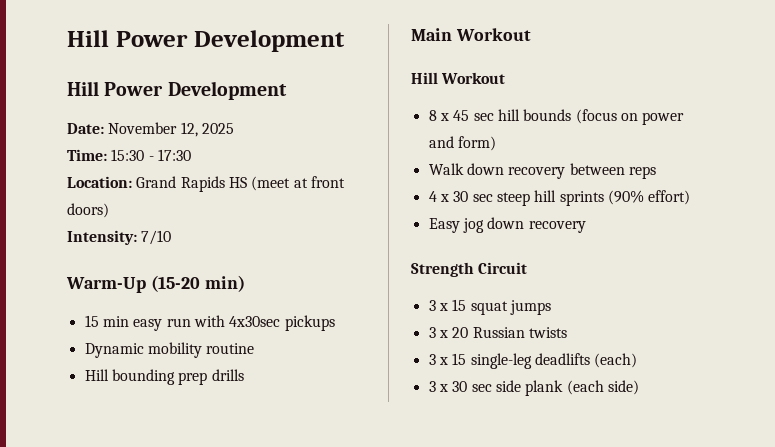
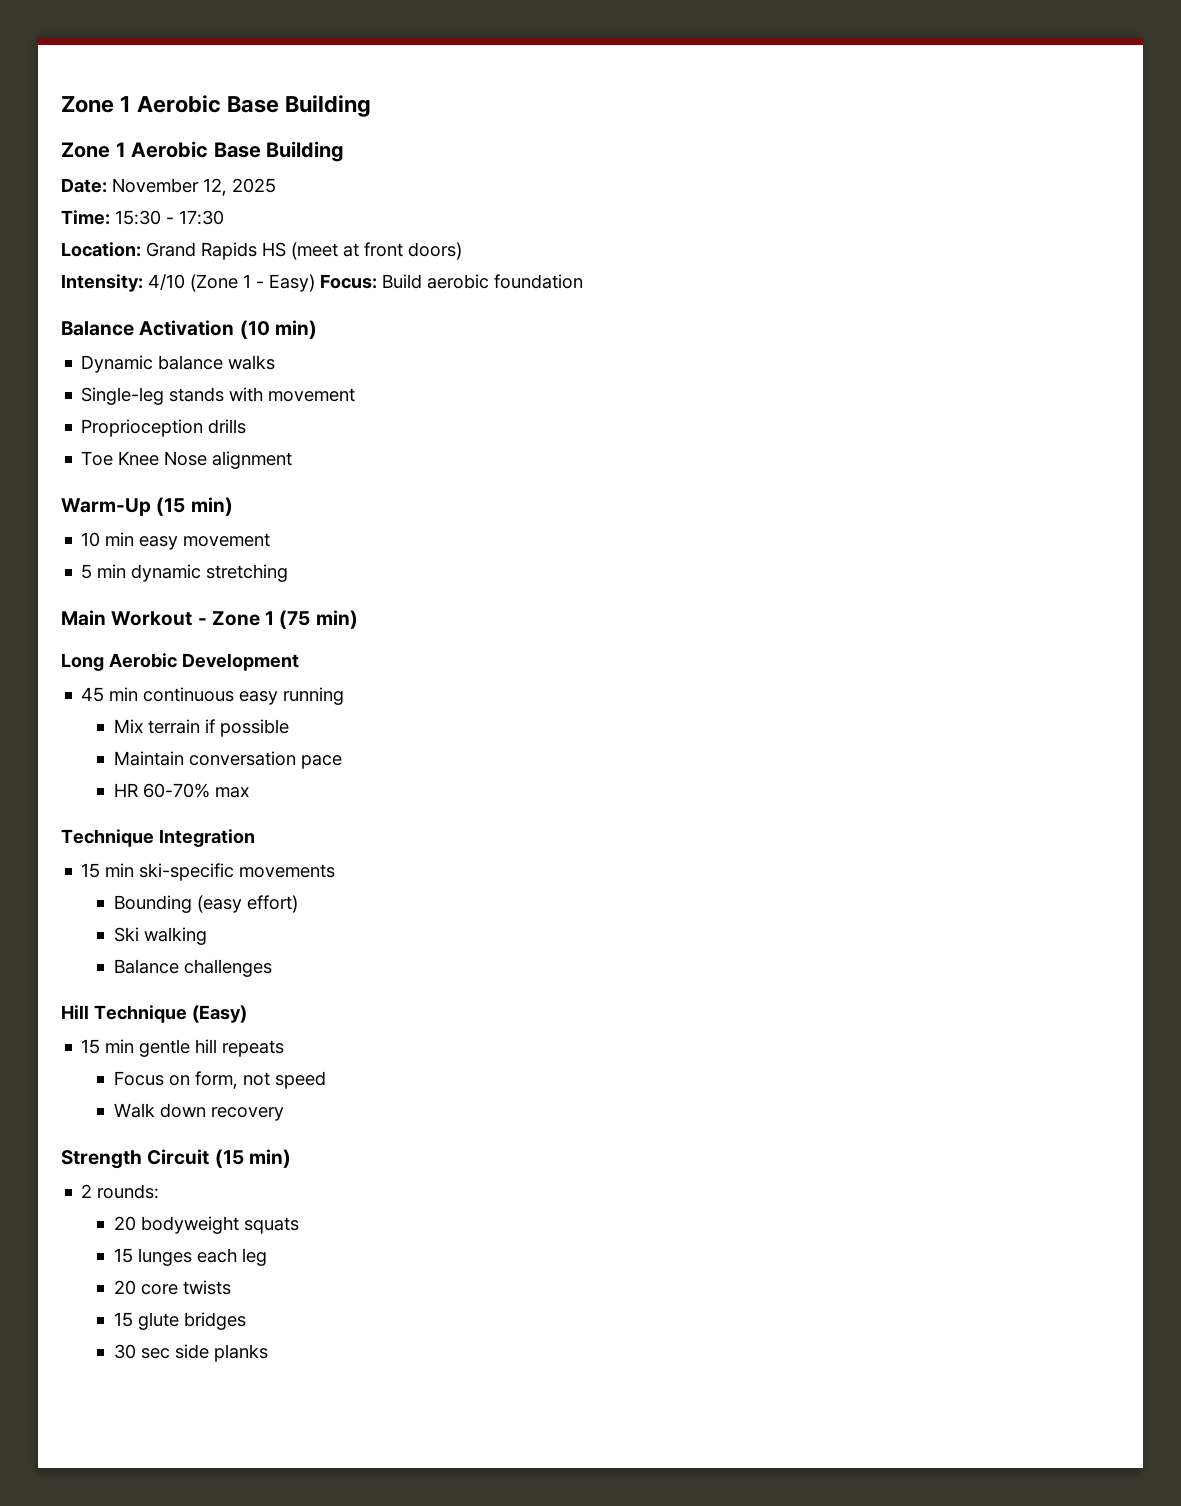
[67,30,345,52] [67,81,287,100] Hill Power Development // Hill Power Development -> [61,95,372,117] [61,141,344,162] Zone 1 Aerobic Base Building // Zone 1 Aerobic Base Building
[141,230,172,245] 7/10 -> [148,274,583,292] [61,320,317,339] [81,355,276,373] [81,387,356,405] [81,419,247,437] [81,451,293,469] 4/10 (Zone 1 - Easy) Focus: Build aerobic foundation // Balance Activation (10 min) // Dynamic balance walks // Single-leg stands with movement // Proprioception drills // Toe Knee Nose alignment
[150,275,245,292] [84,315,335,331] [84,342,255,358] [84,369,244,385] [411,28,531,41] [411,72,506,84] [428,109,685,125] [428,136,496,151] [428,163,656,179] [428,190,691,206] [428,217,586,233] [411,262,528,277] [428,299,551,315] [428,327,567,338] [428,353,638,369] [428,380,639,396] (15-20 min) // 15 min easy run with 4x30sec pickups // Dynamic mobility routine // Hill bounding prep drills // Main Workout // Hill Workout // 8 x 45 sec hill bounds (focus on power and form) // Walk down recovery between reps // 4 x 30 sec steep hill sprints (90% effort) // Easy jog down recovery // Strength Circuit // 3 x 15 squat jumps // 3 x 20 Russian twists // 3 x 15 single-leg deadlifts (each) // 3 x 30 sec side plank (each side) -> [156,497,233,516] [81,532,271,550] [81,564,289,582] [61,610,358,629] [61,653,299,671] [81,687,345,705] [113,719,289,737] [113,751,342,769] [113,783,249,798] [61,829,255,847] [81,863,336,881] [113,895,298,913] [113,927,207,945] [113,959,272,977] [61,1005,247,1023] [81,1039,285,1057] [113,1071,326,1089] [113,1103,284,1121] [61,1149,291,1169] [81,1184,160,1199] [113,1216,299,1234] [113,1248,267,1266] [113,1280,231,1295] [113,1312,246,1330] [113,1344,268,1362] (15 min) // 10 min easy movement // 5 min dynamic stretching // Main Workout - Zone 1 (75 min) // Long Aerobic Development // 45 min continuous easy running // Mix terrain if possible // Maintain conversation pace // HR 60-70% max // Technique Integration // 15 min ski-specific movements // Bounding (easy effort) // Ski walking // Balance challenges // Hill Technique (Easy) // 15 min gentle hill repeats // Focus on form, not speed // Walk down recovery // Strength Circuit (15 min) // 2 rounds: // 20 bodyweight squats // 15 lunges each leg // 20 core twists // 15 glute bridges // 30 sec side planks

